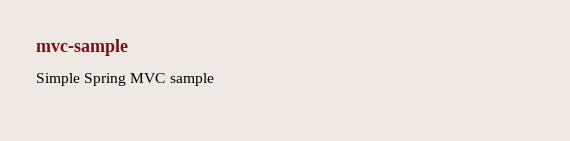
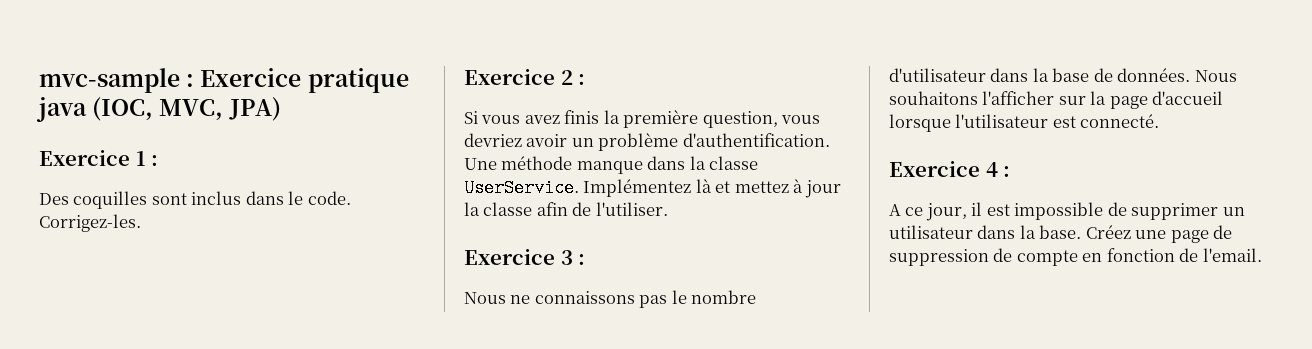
[36,73,214,86] // Simple Spring MVC sample -> [186,68,409,93] [36,97,281,122] [39,150,159,166] [39,191,351,209] [39,214,141,232] [464,69,586,85] [464,110,821,128] [464,133,830,151] [464,156,759,174] [464,179,841,198] [464,202,668,216] [464,249,586,265] [464,290,757,308] [889,68,1237,82] [889,91,1224,109] [889,114,1160,132] [889,161,1011,177] [889,202,1245,221] [889,225,1233,243] [889,248,1262,266] : Exercice pratique java (IOC, MVC, JPA) // Exercice 1 : // Des coquilles sont inclus dans le code. Corrigez-les. // Exercice 2 : // Si vous avez finis la première question, vous devriez avoir un problème d'authentification. Une méthode manque dans la classe UserService. Implémentez là et mettez à jour la classe afin de l'utiliser. // Exercice 3 : // Nous ne connaissons pas le nombre d'utilisateur dans la base de données. Nous souhaitons l'afficher sur la page d'accueil lorsque l'utilisateur est connecté. // Exercice 4 : // A ce jour, il est impossible de supprimer un utilisateur dans la base. Créez une page de suppression de compte en fonction de l'email.

